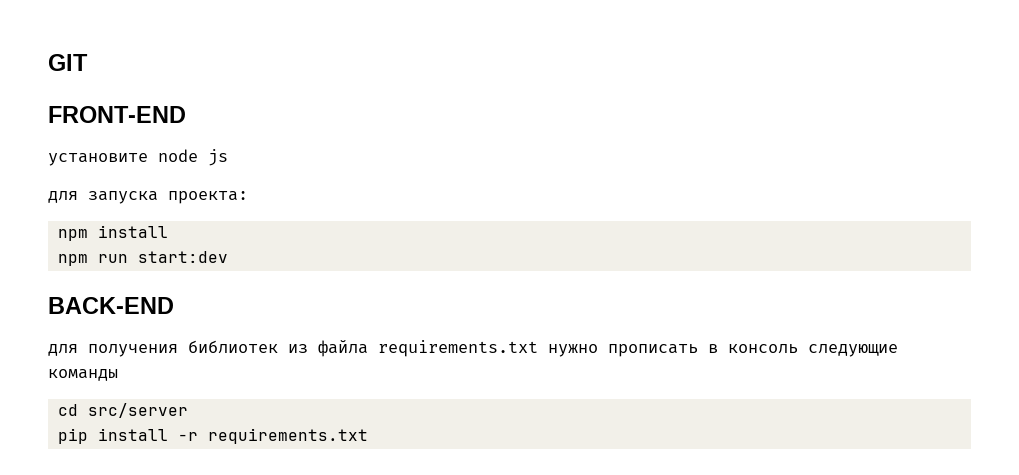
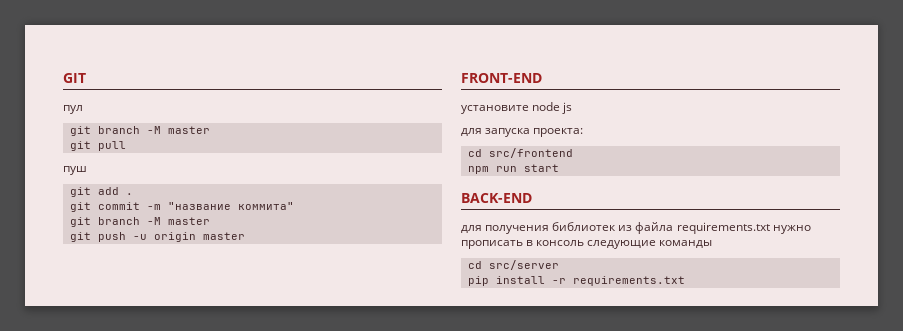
(88, 62) none -> [63,105,83,114] [69,126,210,136] [69,141,126,151] [63,166,87,175] [69,187,133,197] [69,202,294,212] [69,217,210,227] [69,232,245,242] // пул // git branch -M master // git pull // пуш // git add . // git commit -m "название коммита" // git branch -M master // git push -u origin master
[57,225,168,241] npm install -> [467,148,573,158] cd src/frontend
[137,251,228,263] start:dev -> [523,164,559,172] start

